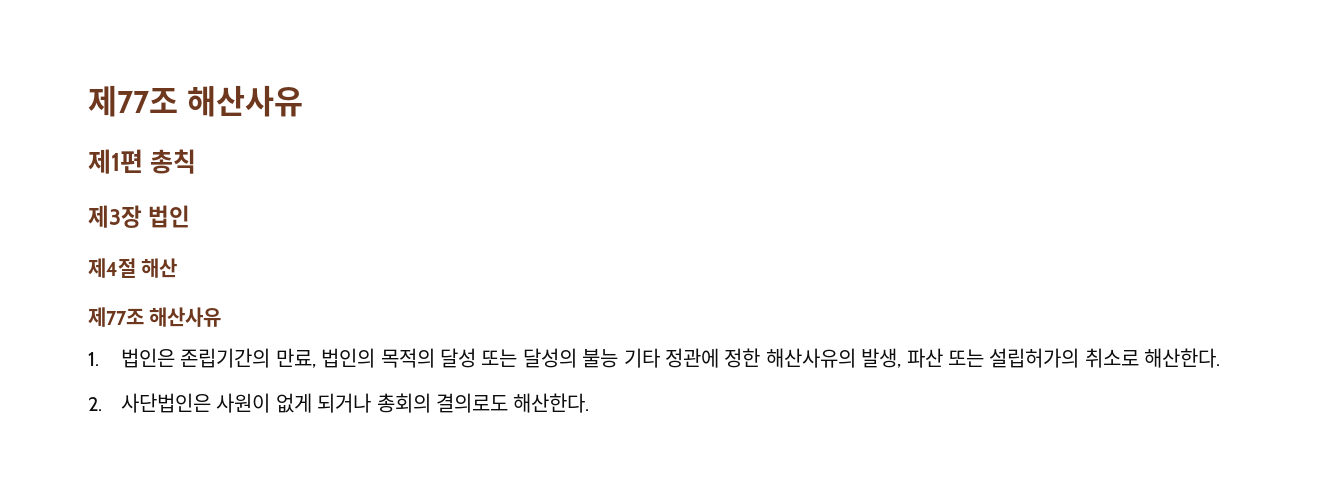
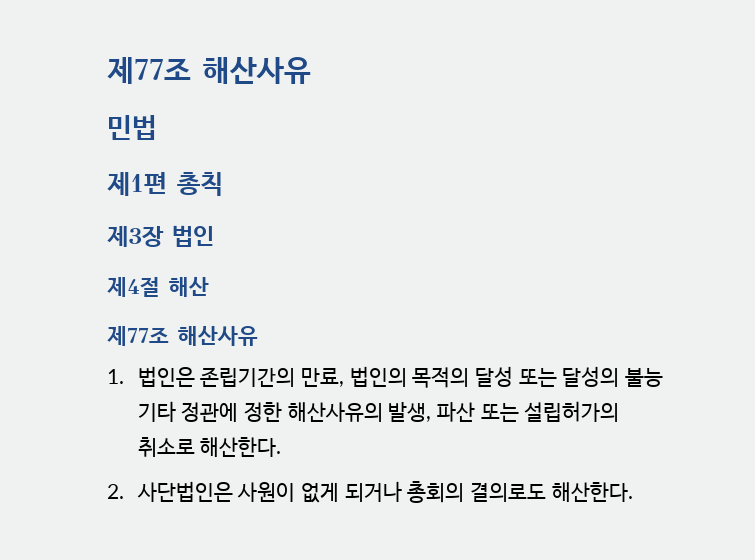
[88,85,303,117] 제77조 해산사유 -> [107,57,311,84] [107,115,157,140] 제77조 해산사유 // 민법

